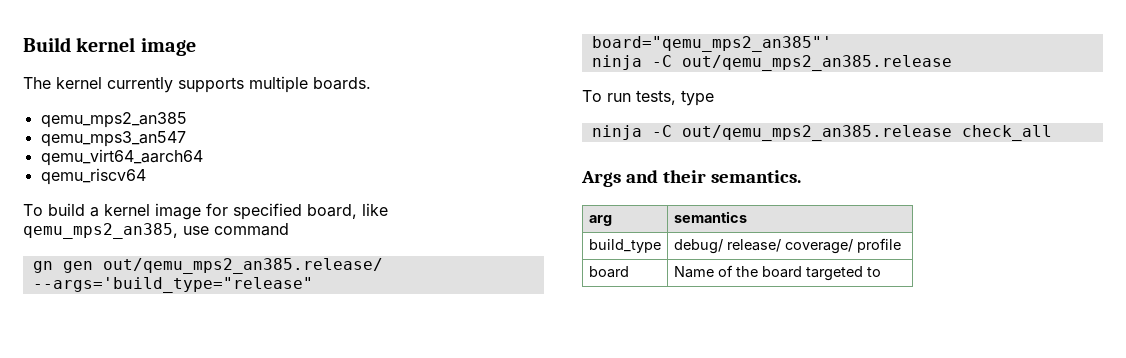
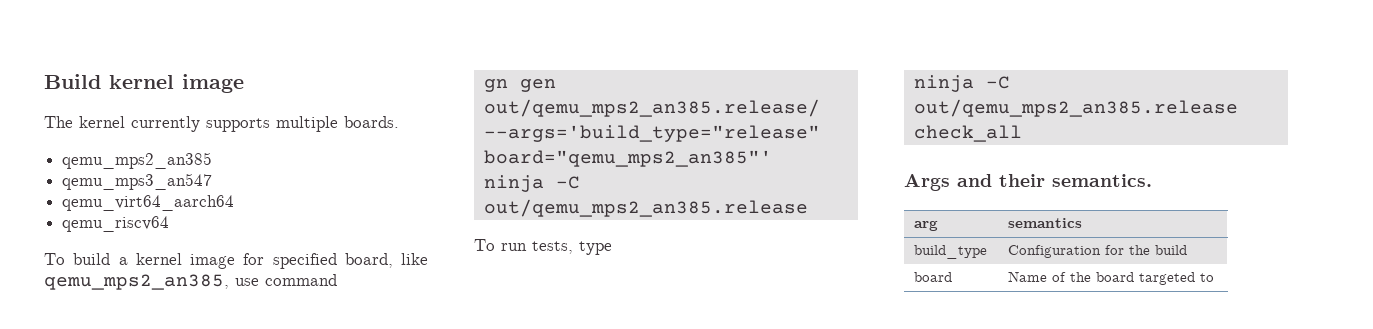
[673,238,901,254] debug/ release/ coverage/ profile -> [1008,245,1188,258] Configuration for the build

